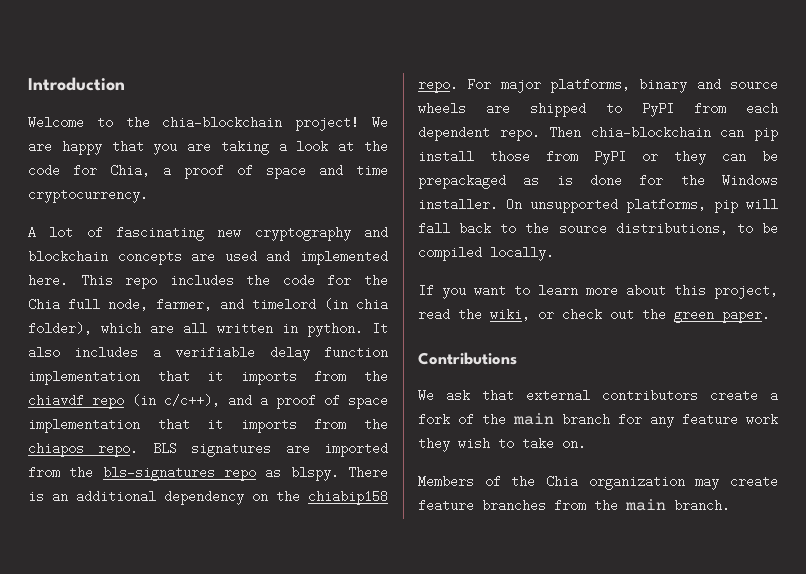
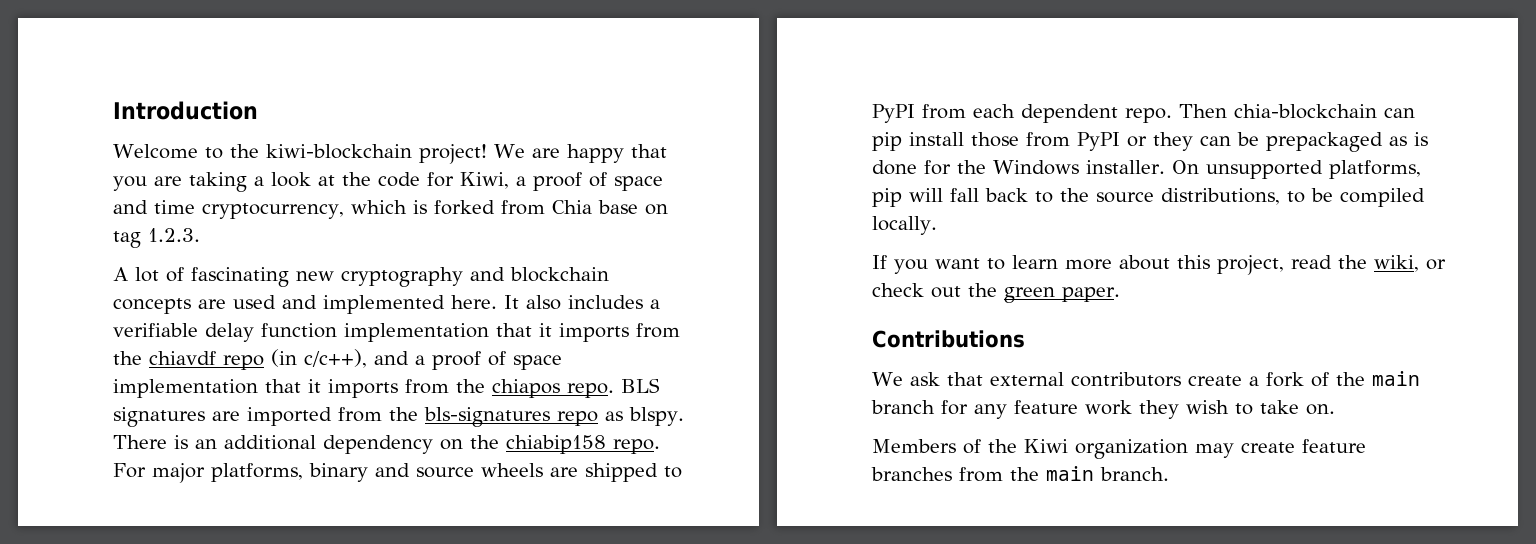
[162,116,283,129] chia-blockchain -> [265,144,412,159] kiwi-blockchain
[110,164,150,177] Chia, -> [460,172,509,189] Kiwi,
[28,188,148,203] cryptocurrency. -> [202,200,668,219] [113,228,200,248] cryptocurrency, which is forked from Chia base on tag 1.2.3.
[80,274,388,289] [28,298,388,311] [28,322,363,337] This repo includes the code for the Chia full node, farmer, and timelord (in chia folder), which are all written in python. -> (497, 302) none
[546,475,578,488] Chia -> [1024,439,1068,453] Kiwi

